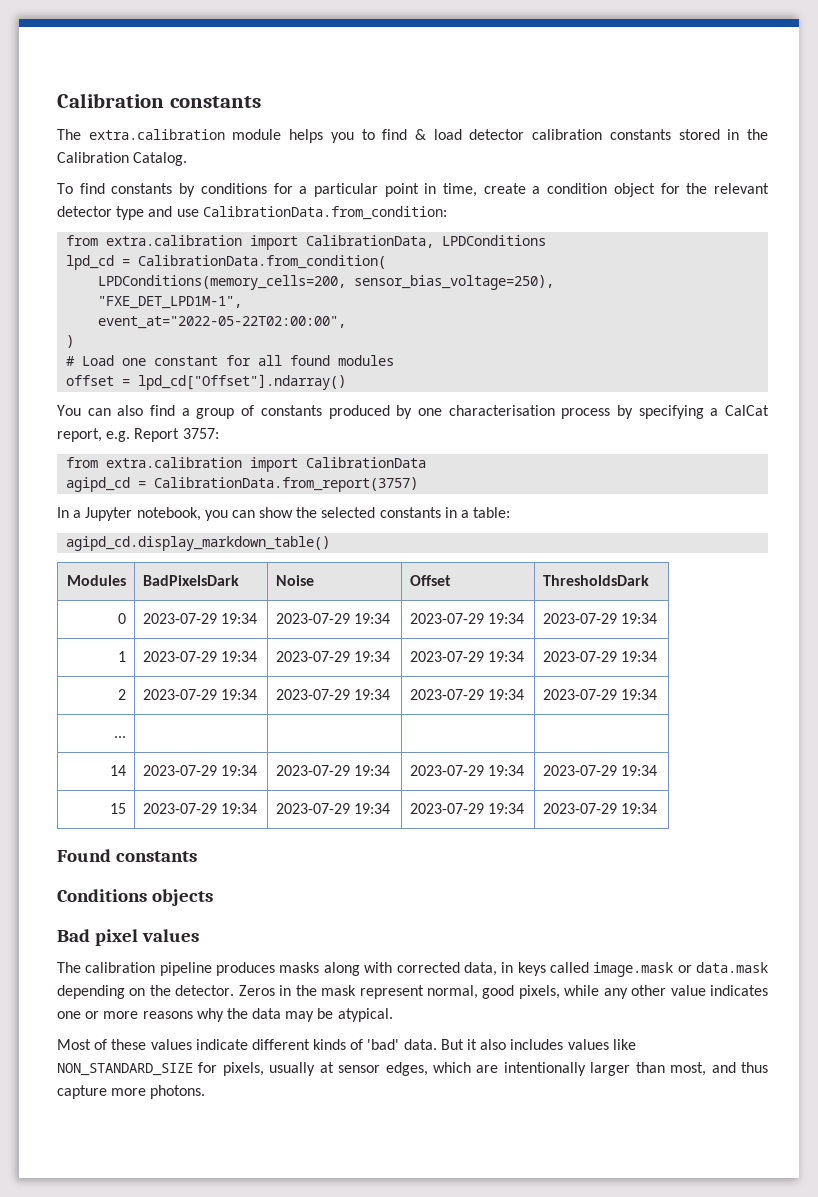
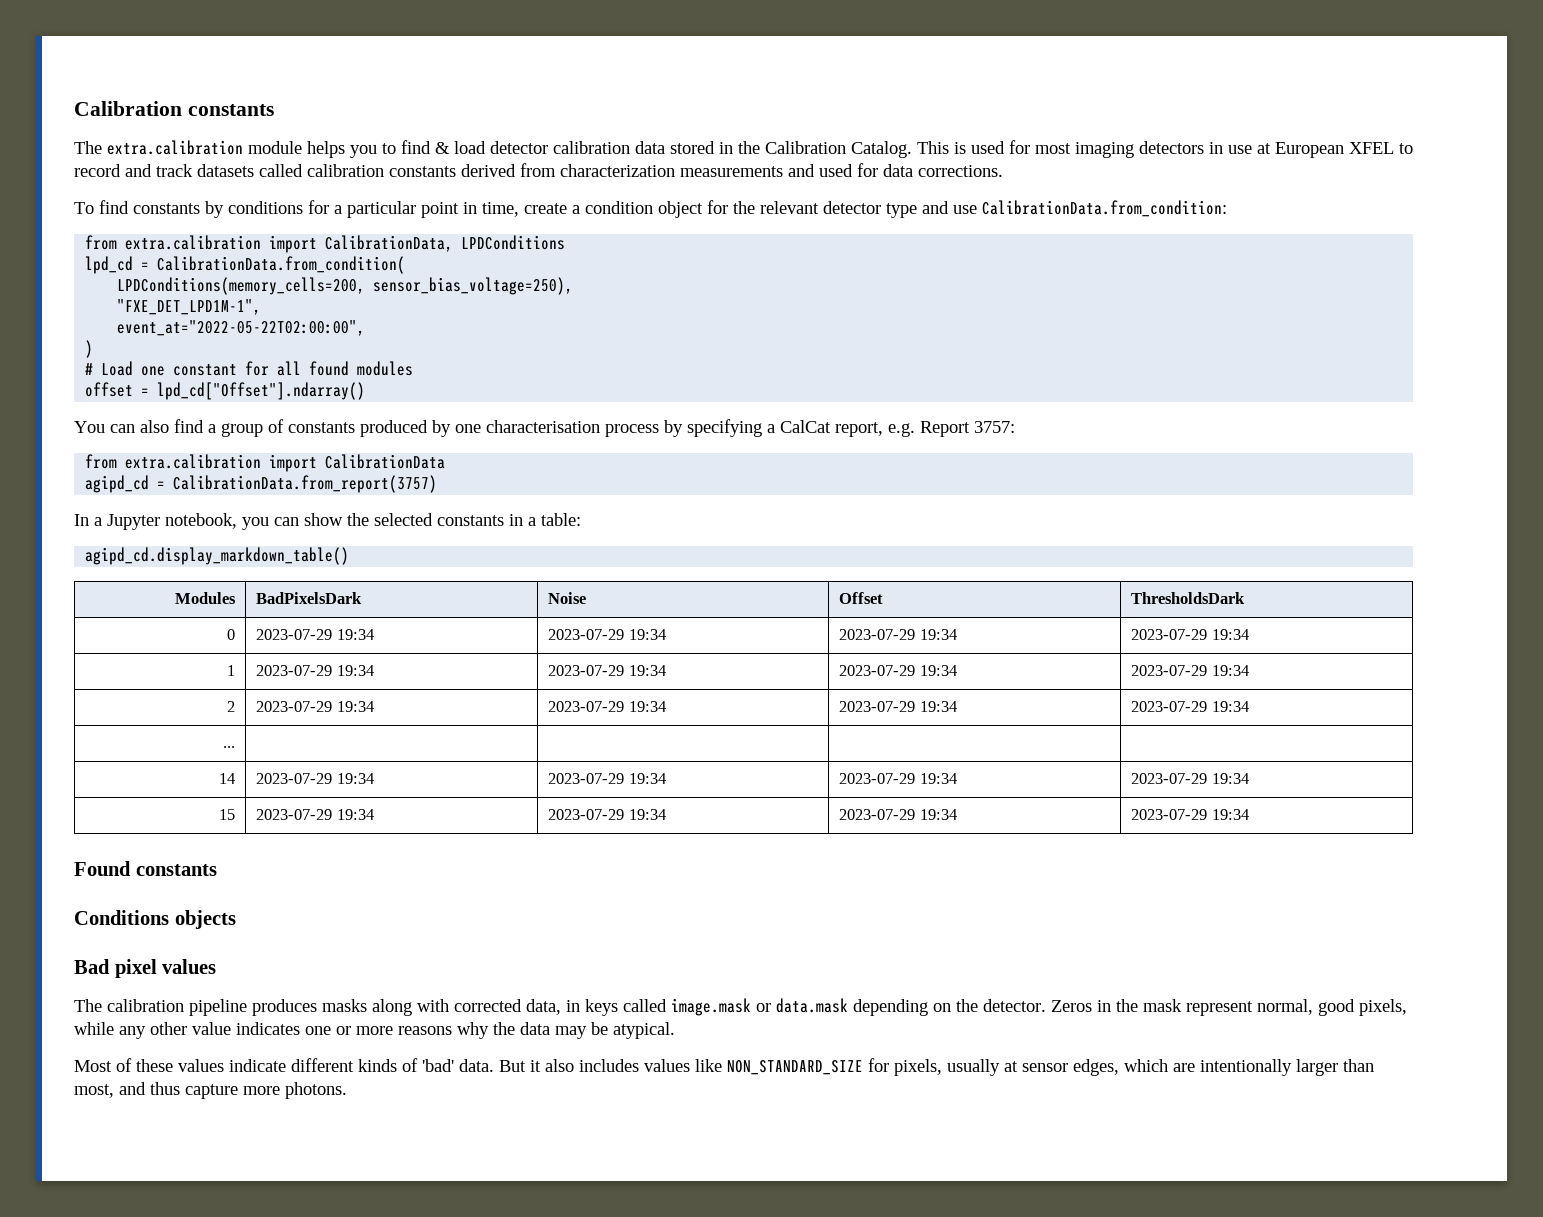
[609,129,671,140] constants -> [635,141,665,154] data
(188, 159) none -> [917,140,1413,158] [74,163,1003,177] This is used for most imaging detectors in use at European XFEL to record and track datasets called calibration constants derived from characterization measurements and used for data corrections.

